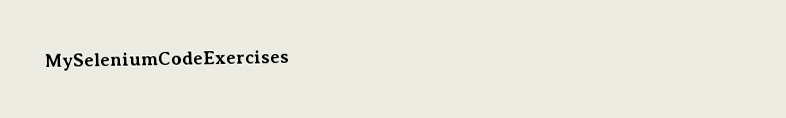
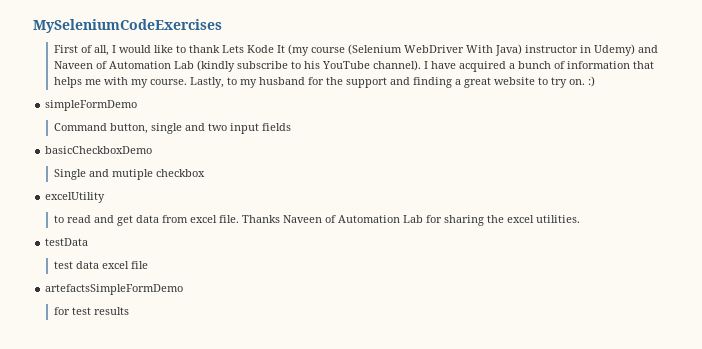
(290, 60) none -> [53,44,658,56] [53,60,654,72] [53,76,595,88] [45,100,138,111] [53,123,291,134] [45,146,153,154] [53,169,205,180] [45,192,106,203] [53,215,580,226] [45,238,89,246] [53,261,148,269] [45,284,184,295] [53,307,129,315] // First of all, I would like to thank Lets Kode It (my course (Selenium WebDriver With Java) instructor in Udemy) and Naveen of Automation Lab (kindly subscribe to his YouTube channel). I have acquired a bunch of information that helps me with my course. Lastly, to my husband for the support and finding a great website to try on. :) // simpleFormDemo // Command button, single and two input fields // basicCheckboxDemo // Single and mutiple checkbox // excelUtility // to read and get data from excel file. Thanks Naveen of Automation Lab for sharing the excel utilities. // testData // test data excel file // artefactsSimpleFormDemo // for test results

